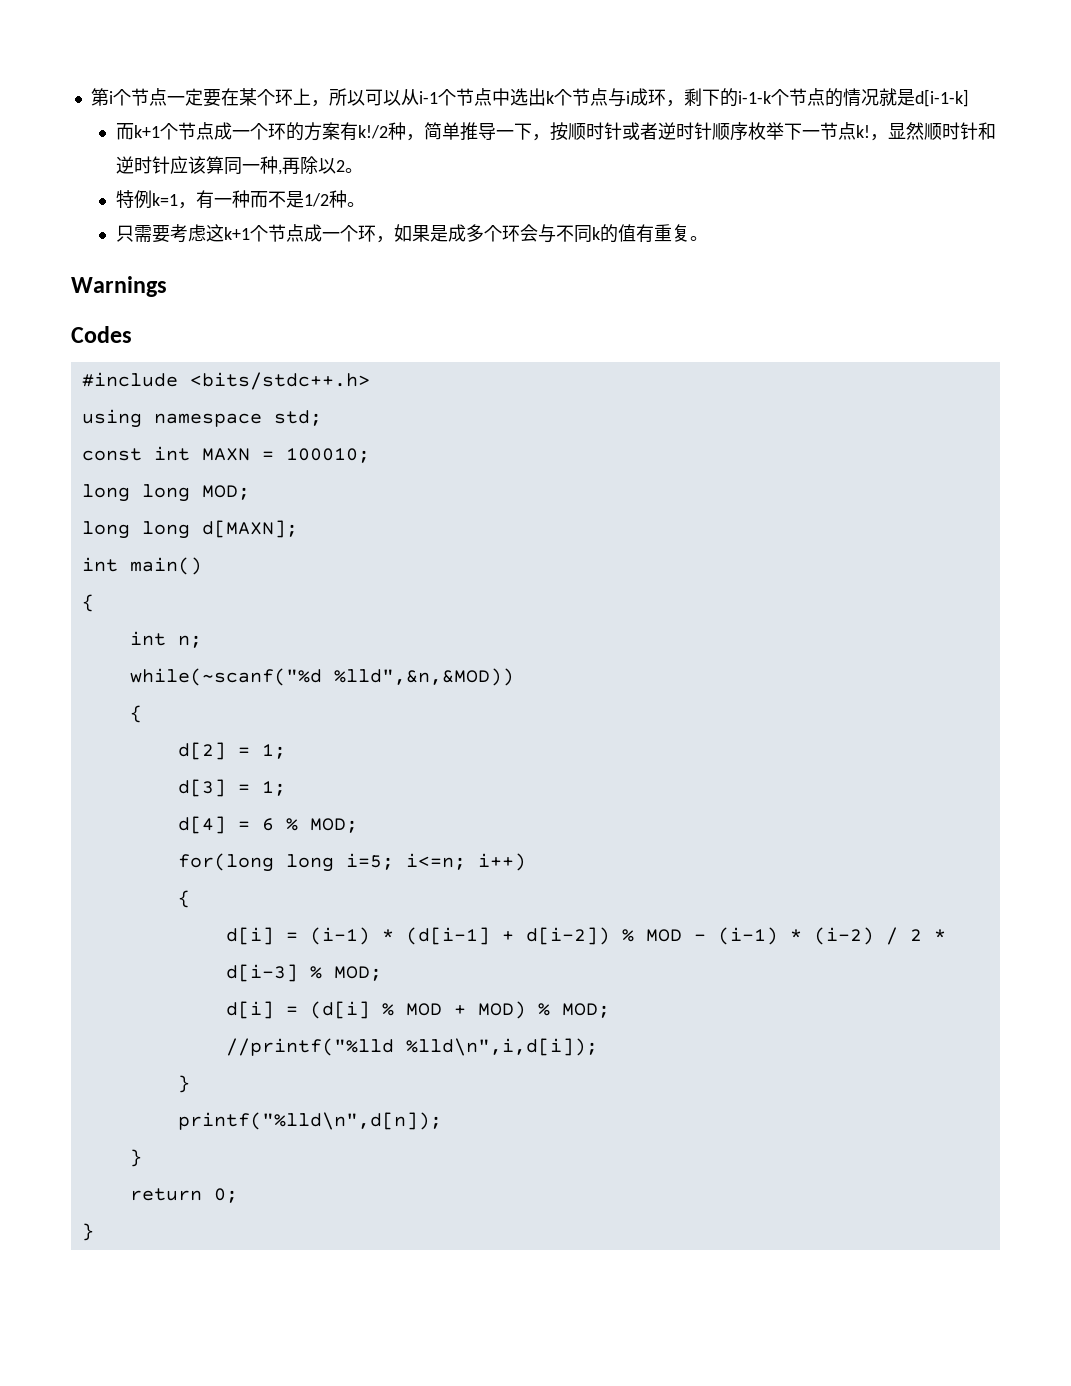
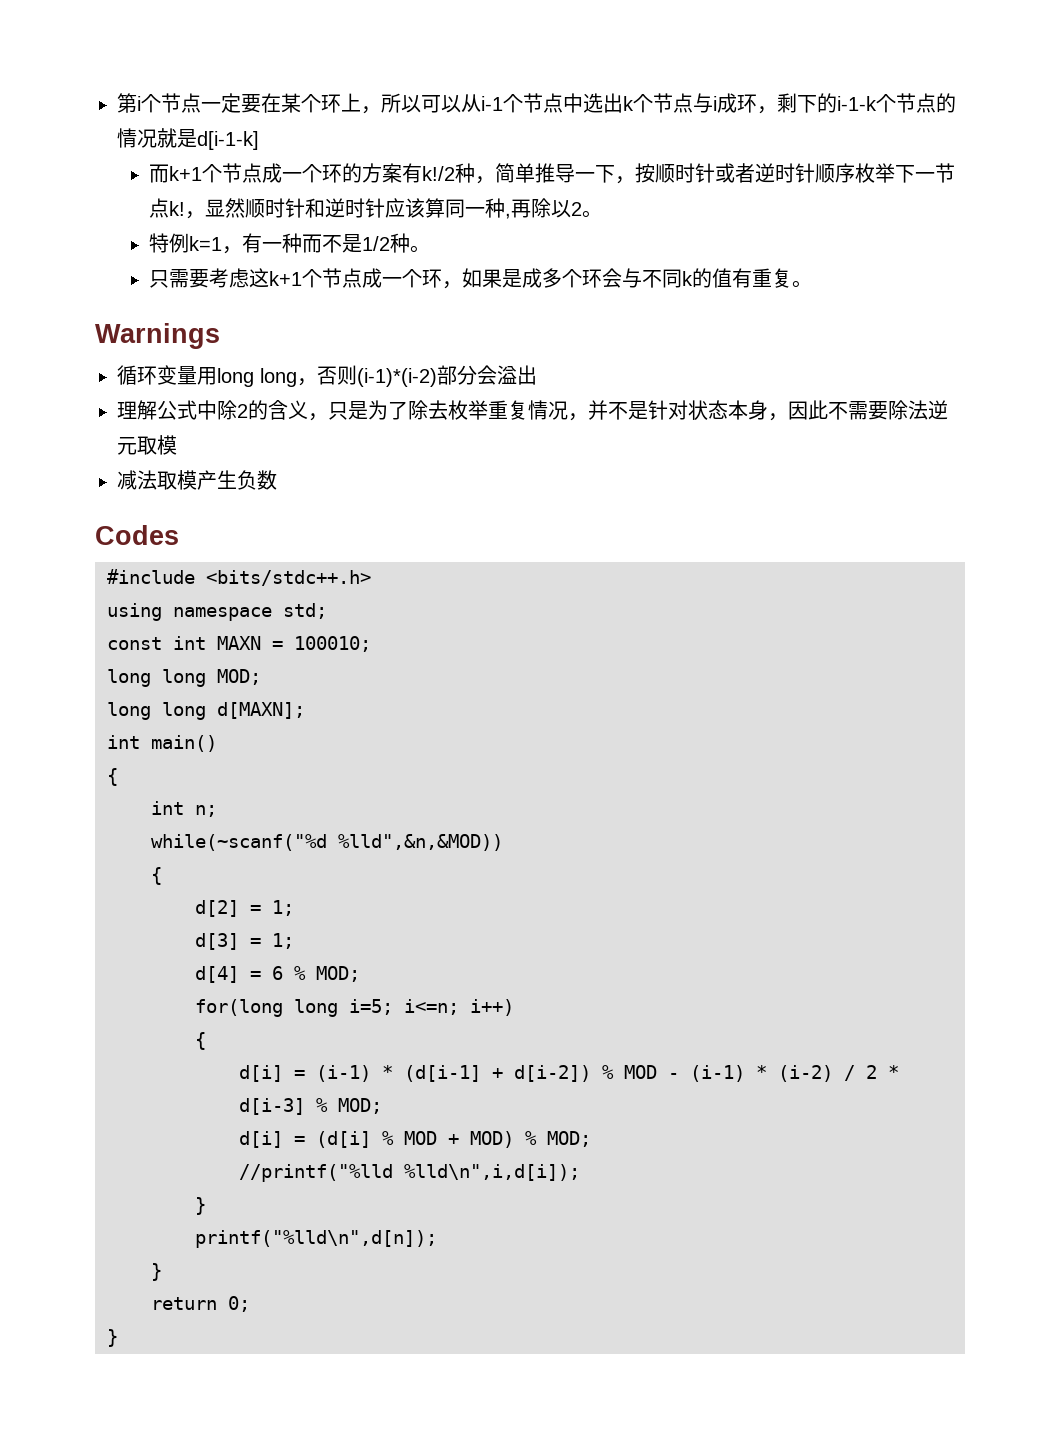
(167, 286) none -> [117,365,537,387] [117,400,948,421] [117,435,177,455] [117,470,277,490] // 循环变量用long long，否则(i-1)*(i-2)部分会溢出 // 理解公式中除2的含义，只是为了除去枚举重复情况，并不是针对状态本身，因此不需要除法逆元取模 // 减法取模产生负数

